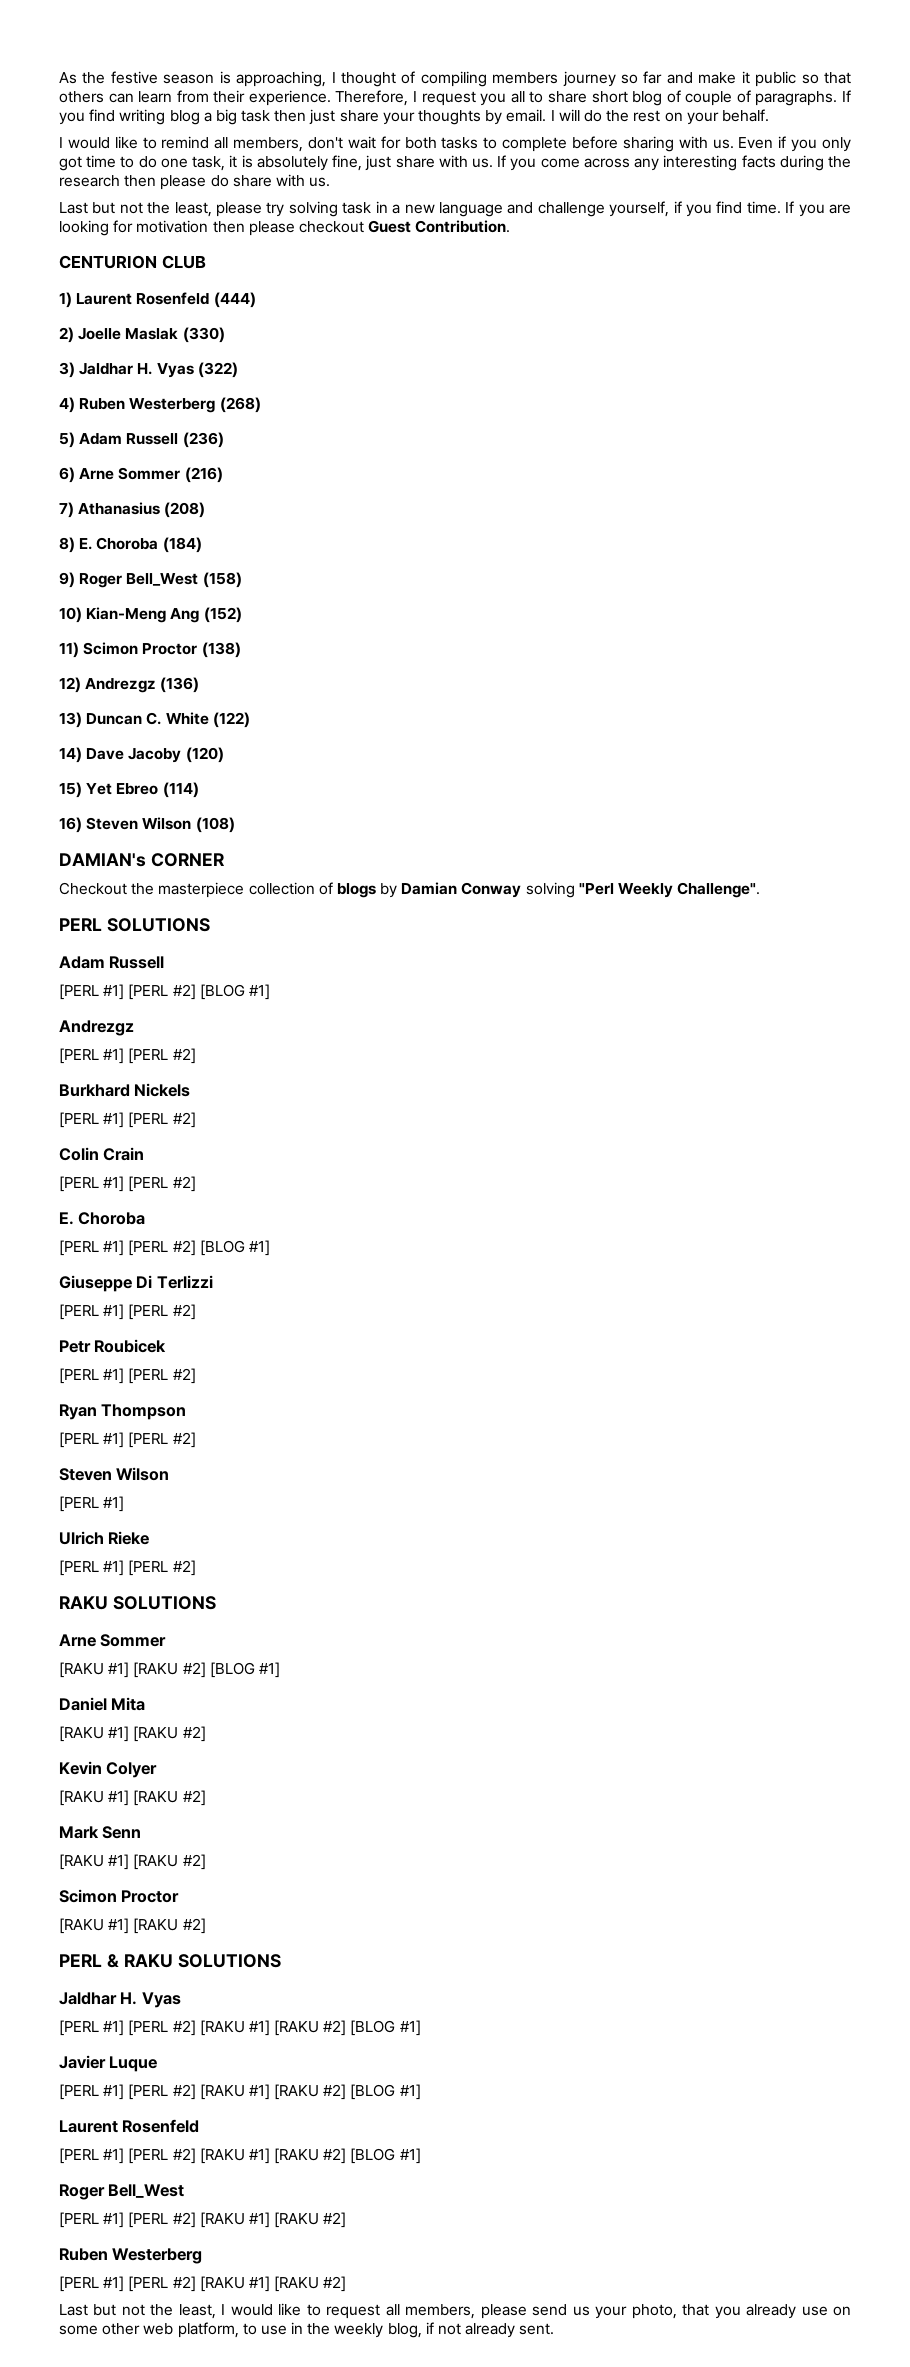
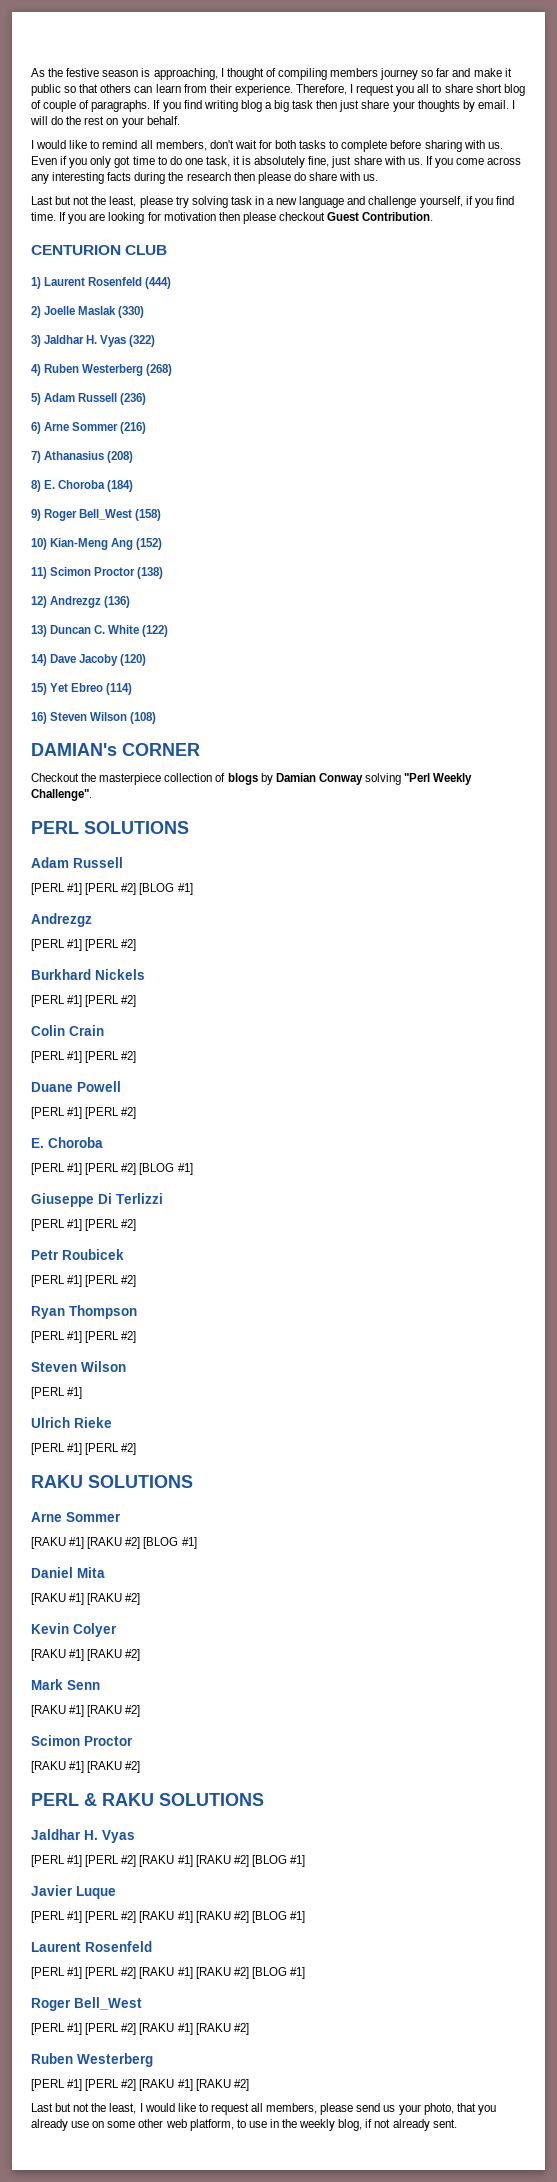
(196, 1184) none -> [31,1081,121,1092] [31,1107,137,1119] // Duane Powell // [PERL #1] [PERL #2]

